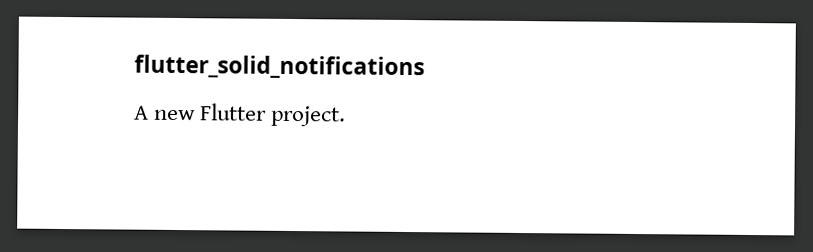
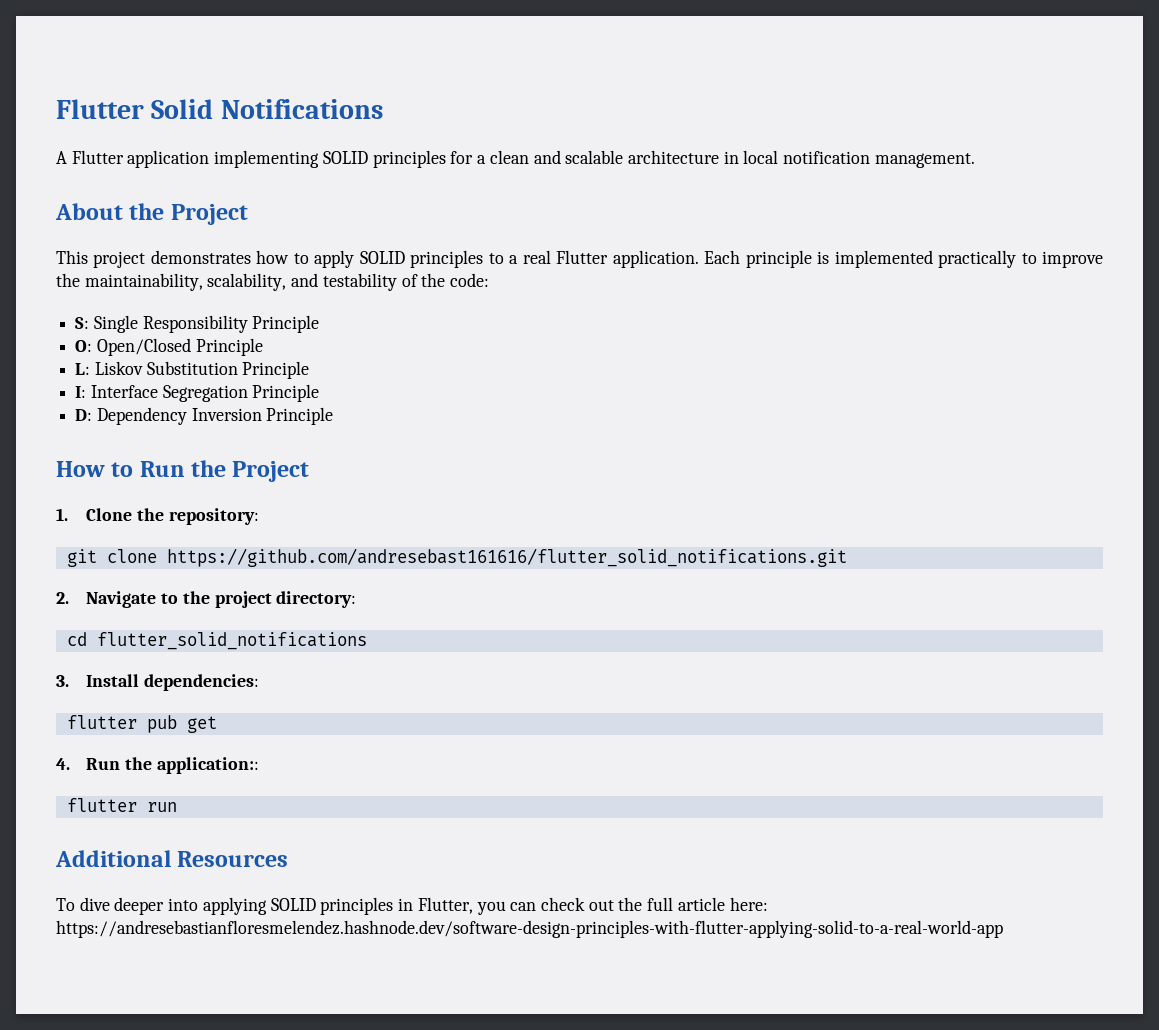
[134,54,425,80] [134,103,347,127] flutter_solid_notifications // A new Flutter project. -> [56,99,383,119] [56,150,975,168] [55,203,248,225] [56,250,1104,268] [56,273,490,291] [75,315,320,333] [75,338,263,356] [75,361,310,379] [75,384,320,402] [75,407,334,425] [56,460,310,482] [56,508,259,525] [66,548,847,567] [56,591,357,608] [66,632,367,650] [56,674,260,691] [66,715,217,733] [56,757,259,774] [66,798,177,812] [55,850,289,867] [56,897,768,915] [56,920,1003,938] Flutter Solid Notifications // A Flutter application implementing SOLID principles for a clean and scalable architecture in local notification management. // About the Project // This project demonstrates how to apply SOLID principles to a real Flutter application. Each principle is implemented practically to improve the maintainability, scalability, and testability of the code: // S: Single Responsibility Principle // O: Open/Closed Principle // L: Liskov Substitution Principle // I: Interface Segregation Principle // D: Dependency Inversion Principle // How to Run the Project // 1. Clone the repository: // git clone https://github.com/andresebast161616/flutter_solid_notifications.git // 2. Navigate to the project directory: // cd flutter_solid_notifications // 3. Install dependencies: // flutter pub get // 4. Run the application:: // flutter run // Additional Resources // To dive deeper into applying SOLID principles in Flutter, you can check out the full article here: https://andresebastianfloresmelendez.hashnode.dev/software-design-principles-with-flutter-applying-solid-to-a-real-world-app

